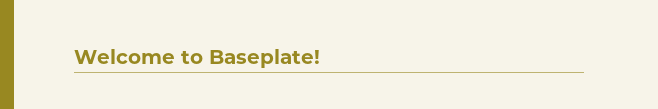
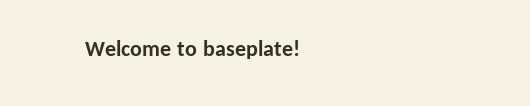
[209,49,320,68] Baseplate! -> [202,40,300,59] baseplate!

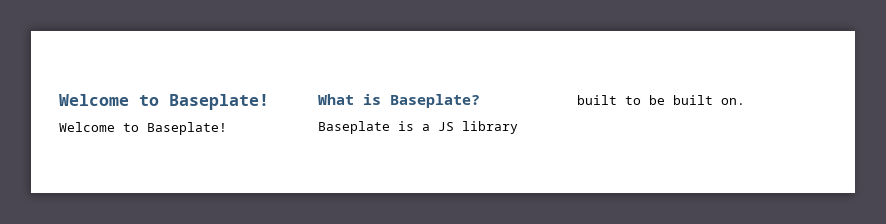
[85,40,300,59] Welcome to baseplate! -> [59,94,269,110] [59,122,227,135] [318,94,480,108] [318,121,518,134] [577,95,745,105] Welcome to Baseplate! // Welcome to Baseplate! // What is Baseplate? // Baseplate is a JS library built to be built on.

